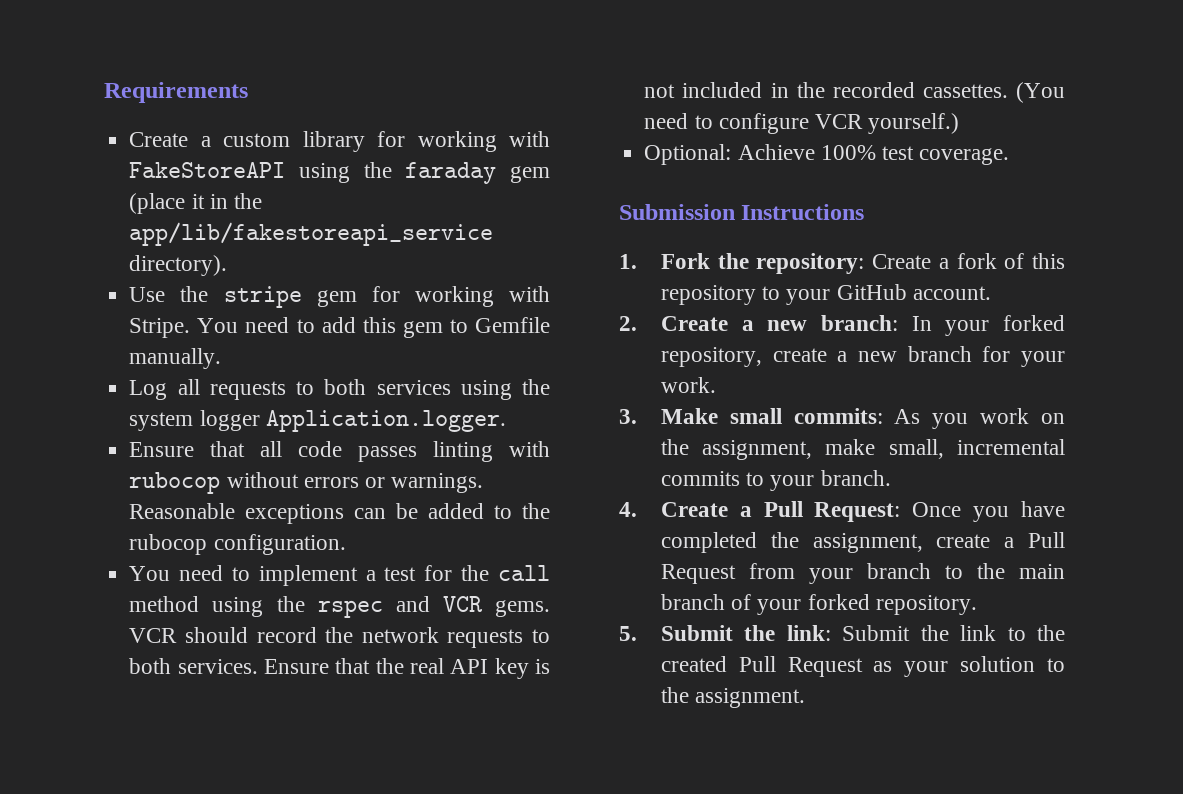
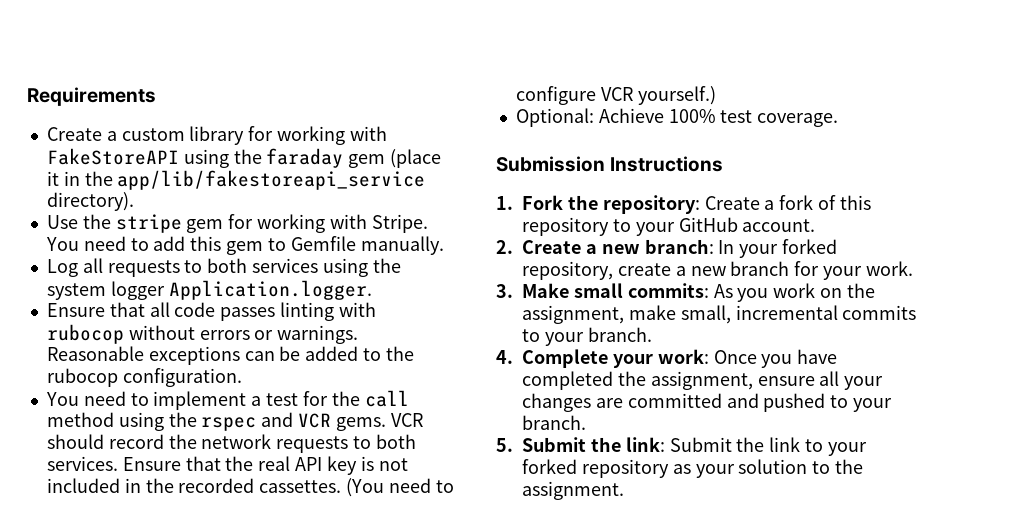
[660,501,901,522] Create a Pull Request: -> [522,349,709,368] Complete your work:
[936,532,1065,548] [660,563,1065,584] [660,594,977,615] create a Pull Request from your branch to the main branch of your forked repository. -> [757,371,884,390] [522,393,893,412] [522,415,586,430] ensure all your changes are committed and pushed to your branch.
[1037,625,1065,641] [660,656,863,677] the created Pull Request -> [828,442,868,456] [522,459,669,478] your forked repository

